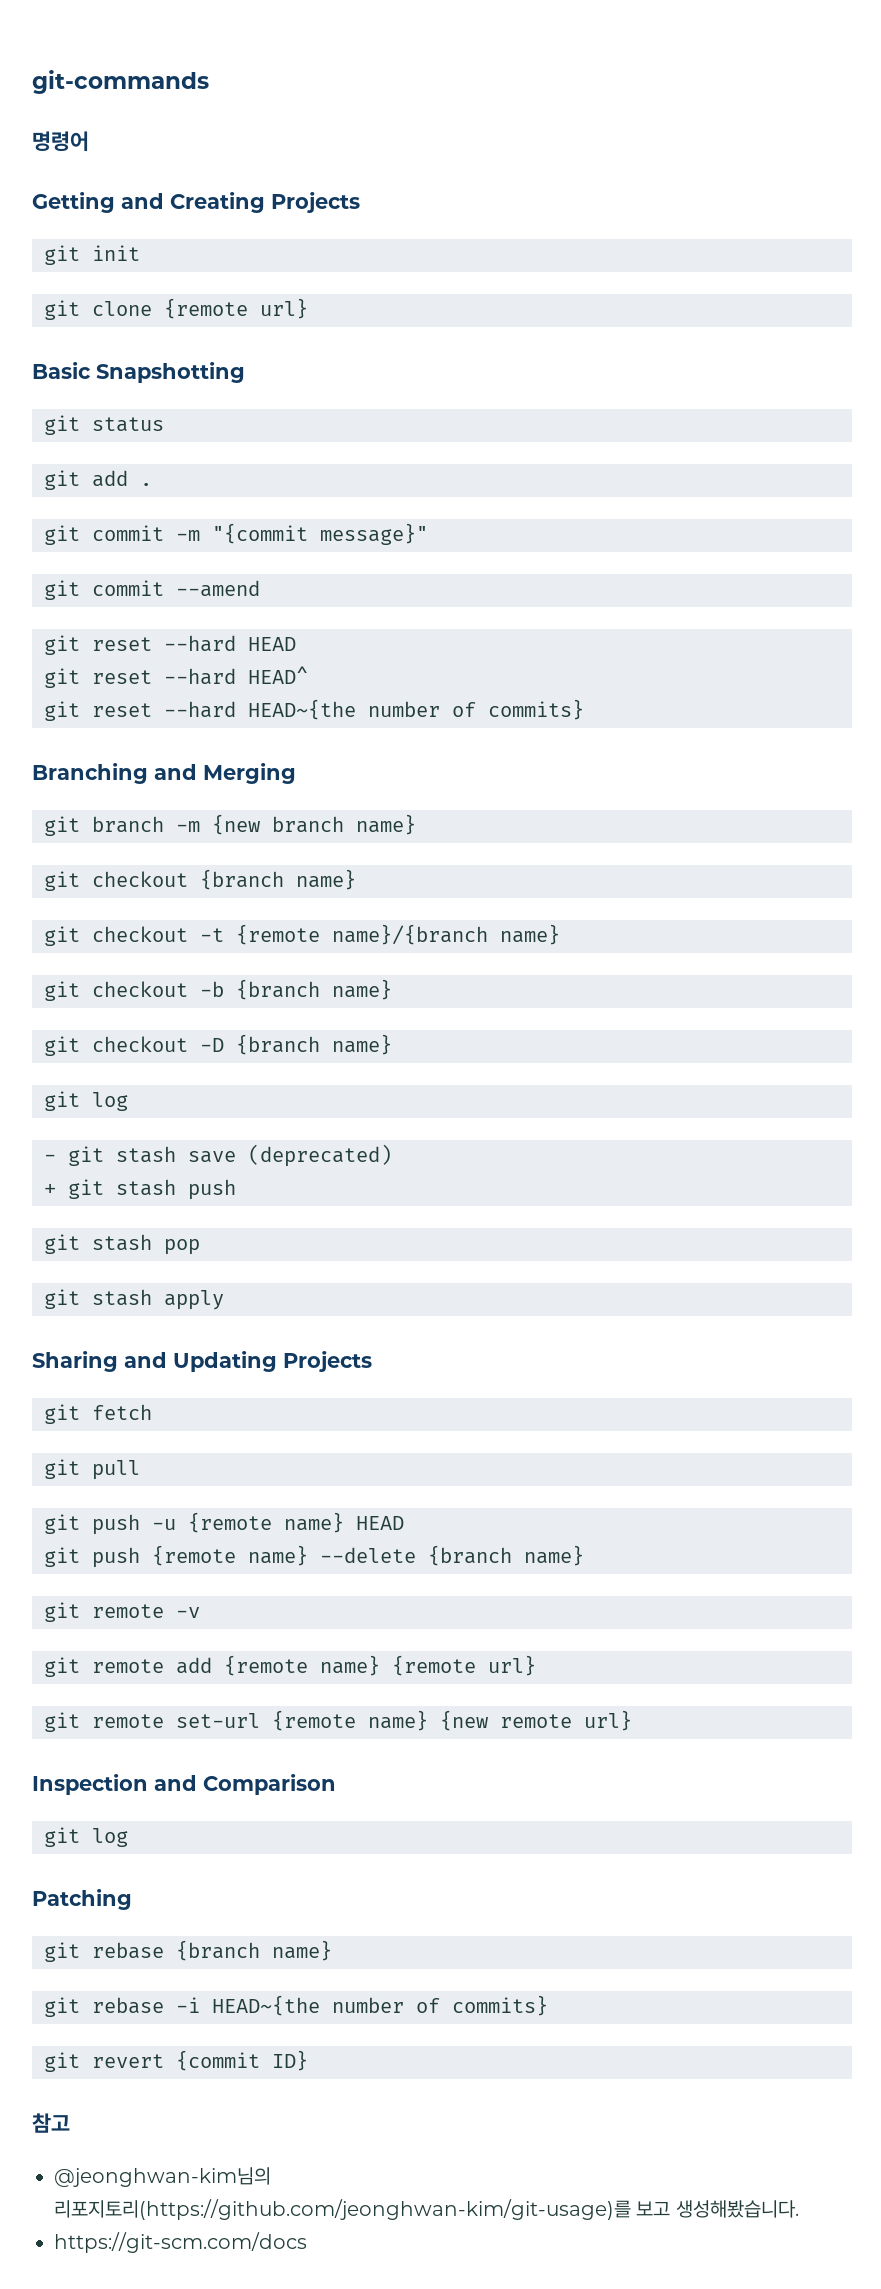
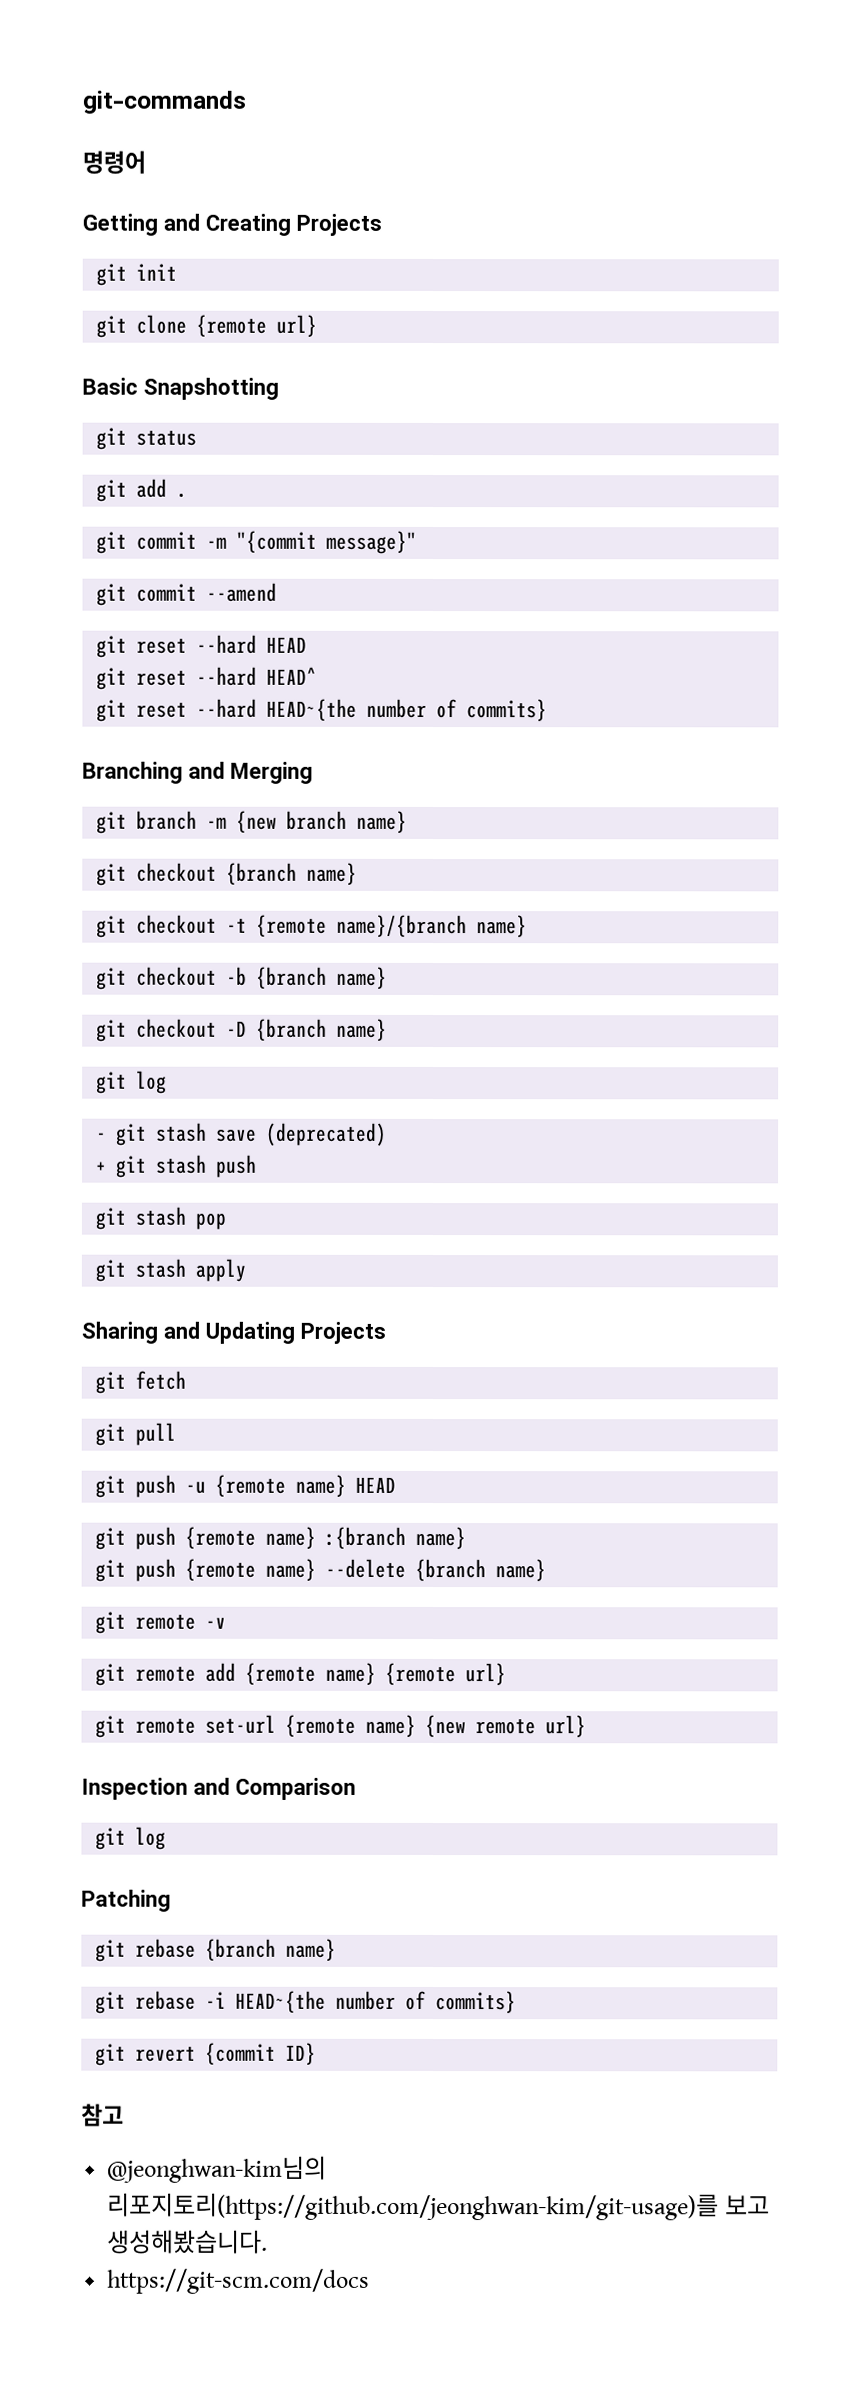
(404, 1523) none -> [95,1526,467,1550] // git push {remote name} :{branch name}

